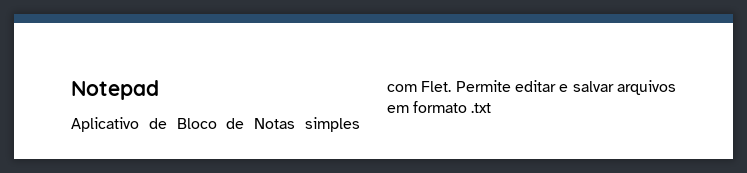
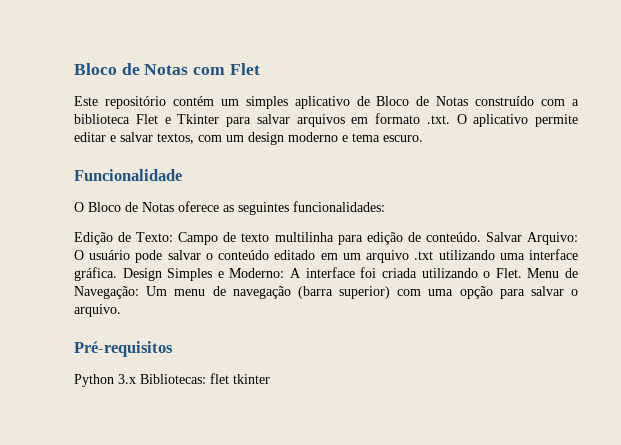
[71,80,159,100] [71,117,360,132] [387,80,676,95] [387,101,492,113] Notepad // Aplicativo de Bloco de Notas simples com Flet. Permite editar e salvar arquivos em formato .txt -> [74,63,260,75] [74,96,579,109] [74,113,578,127] [74,132,423,145] [74,169,182,181] [74,201,385,215] [74,232,578,245] [74,249,578,263] [74,267,579,281] [74,286,579,299] [74,304,121,317] [74,341,173,357] [74,373,270,387] Bloco de Notas com Flet // Este repositório contém um simples aplicativo de Bloco de Notas construído com a biblioteca Flet e Tkinter para salvar arquivos em formato .txt. O aplicativo permite editar e salvar textos, com um design moderno e tema escuro. // Funcionalidade // O Bloco de Notas oferece as seguintes funcionalidades: // Edição de Texto: Campo de texto multilinha para edição de conteúdo. Salvar Arquivo: O usuário pode salvar o conteúdo editado em um arquivo .txt utilizando uma interface gráfica. Design Simples e Moderno: A interface foi criada utilizando o Flet. Menu de Navegação: Um menu de navegação (barra superior) com uma opção para salvar o arquivo. // Pré-requisitos // Python 3.x Bibliotecas: flet tkinter

